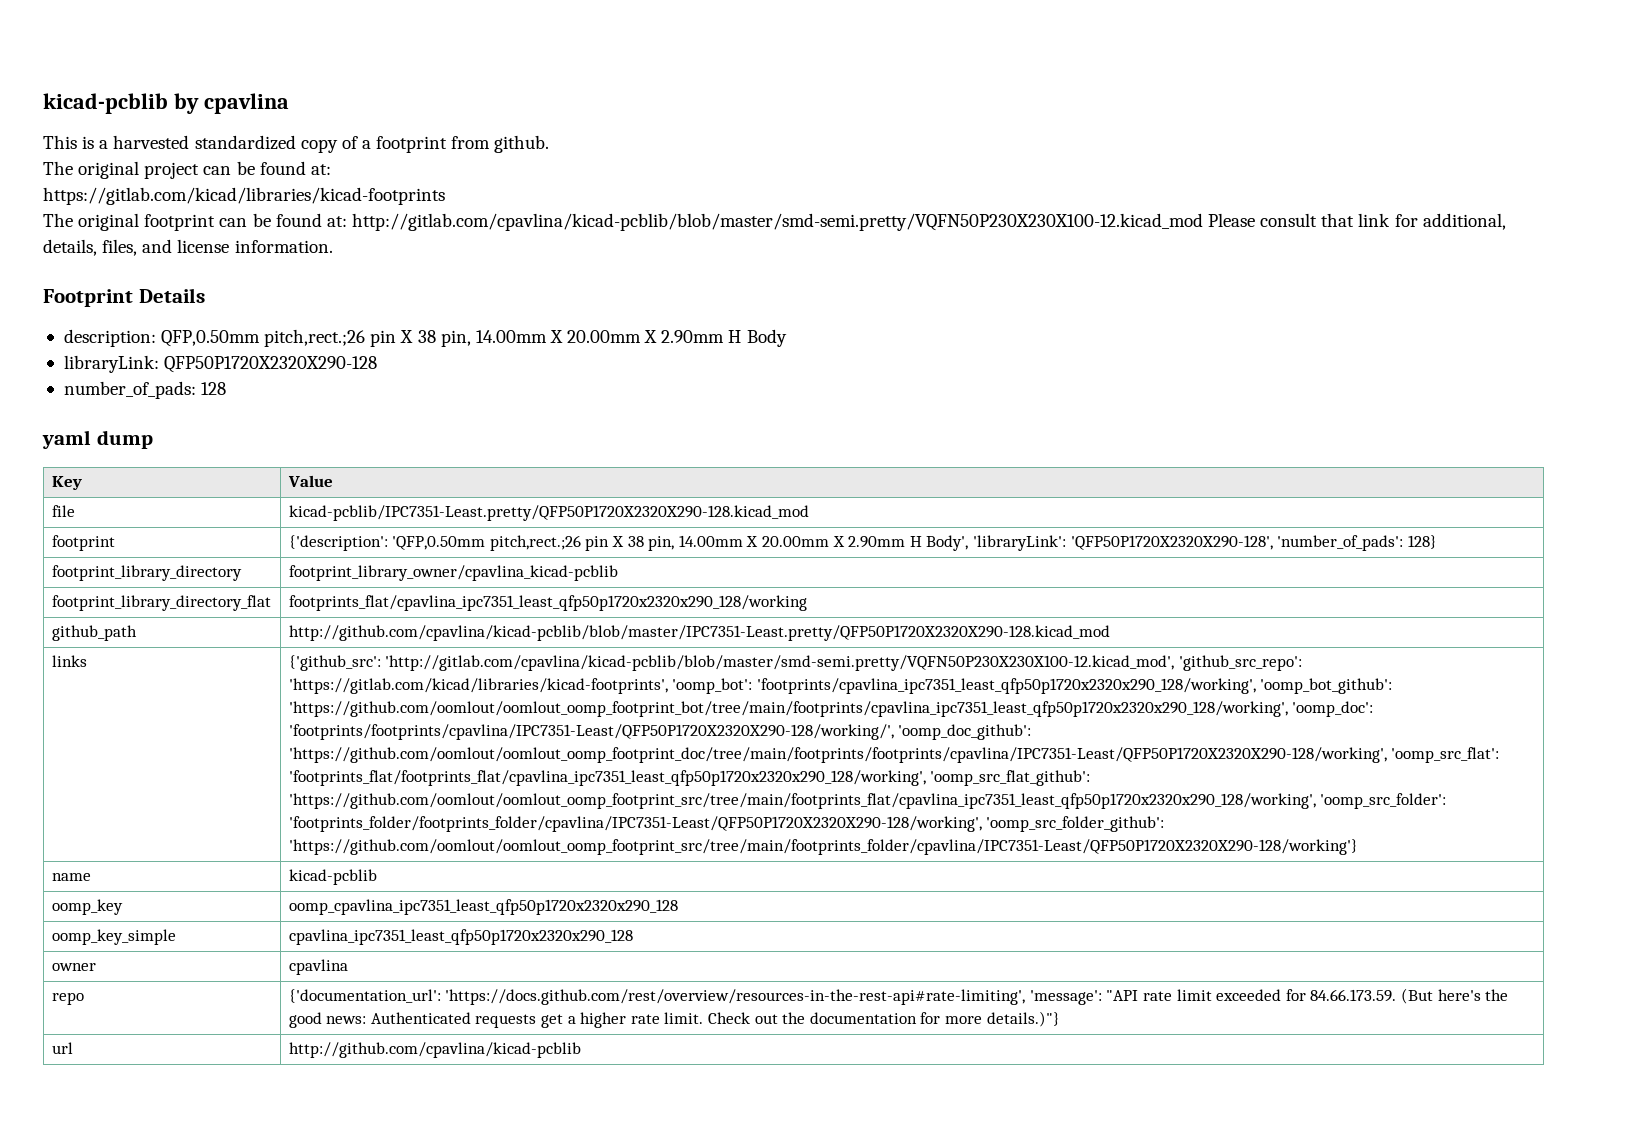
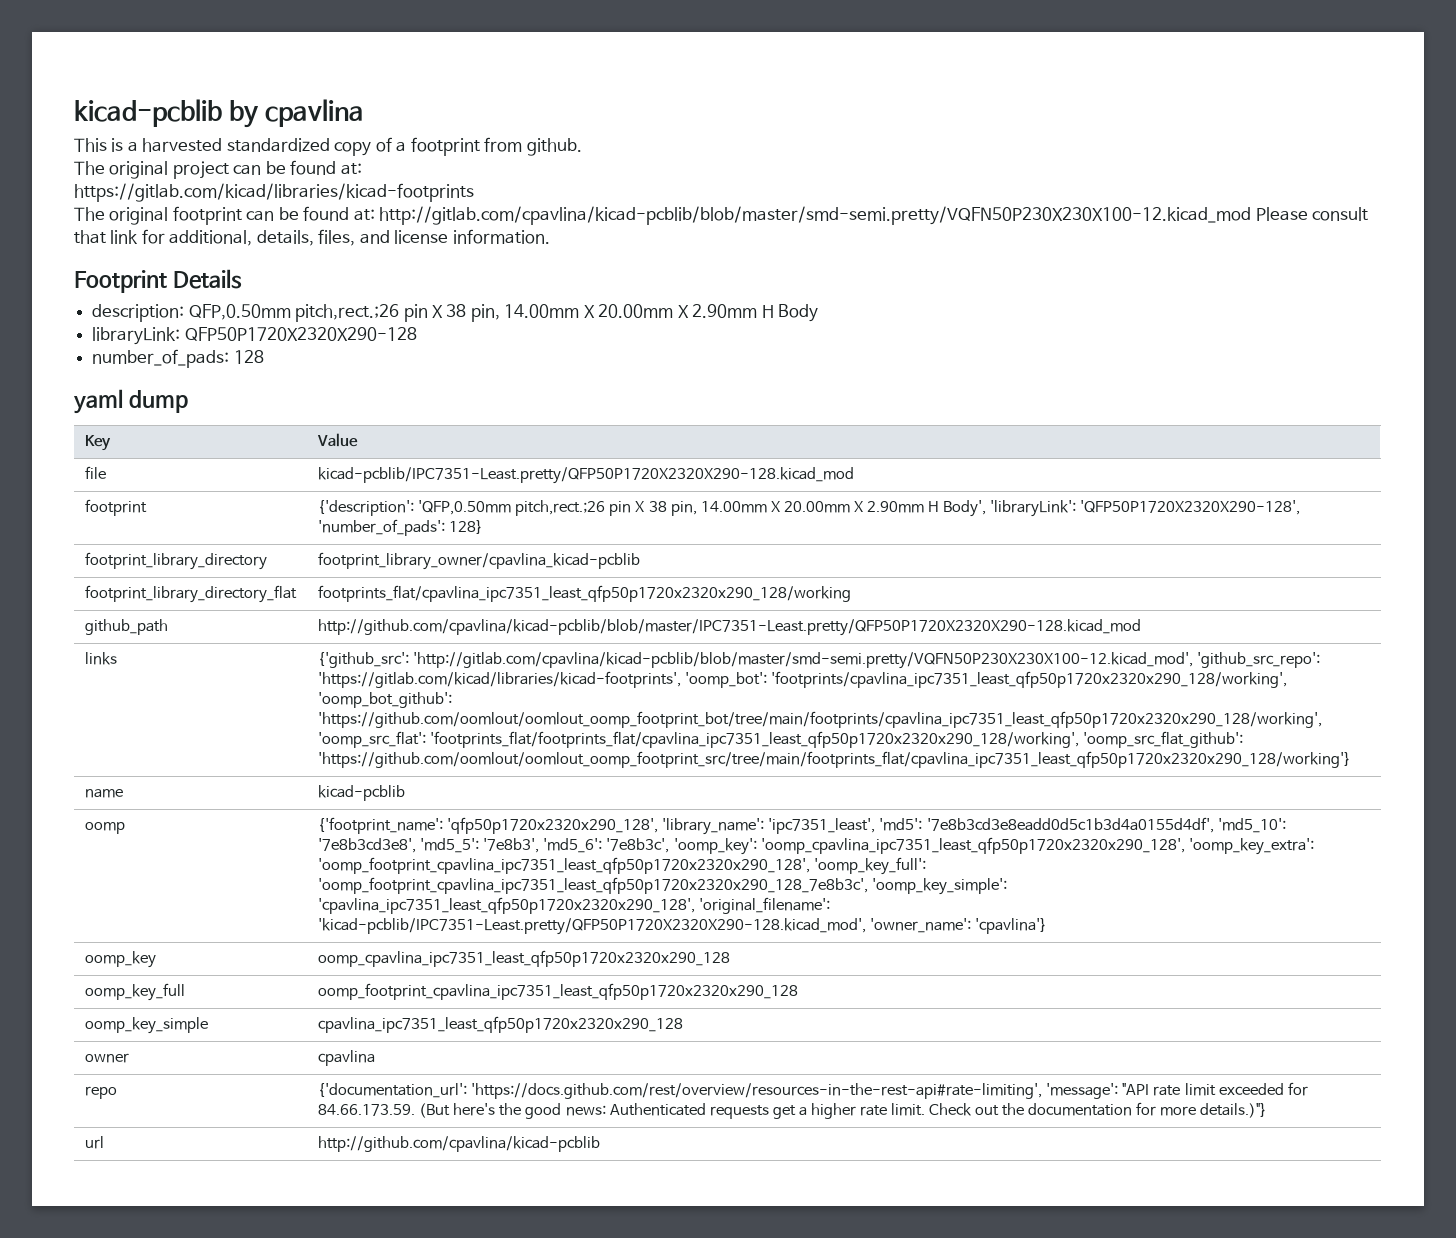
[1292,701,1374,717] [288,724,1032,740] [288,747,1500,763] [288,770,1091,786] [288,793,1447,809] [288,816,1165,832] [288,839,1358,855] [51,873,91,881] [288,869,377,885] 'oomp_doc': 'footprints/footprints/cpavlina/IPC7351-Least/QFP50P1720X2320X290-128/working/', 'oomp_doc_github': 'https://github.com/oomlout/oomlout_oomp_footprint_doc/tree/main/footprints/footprints/cpavlina/IPC7351-Least/QFP50P1720X2320X290-128/working', 'oomp_src_flat': 'footprints_flat/footprints_flat/cpavlina_ipc7351_least_qfp50p1720x2320x290_128/working', 'oomp_src_flat_github': 'https://github.com/oomlout/oomlout_oomp_footprint_src/tree/main/footprints_flat/cpavlina_ipc7351_least_qfp50p1720x2320x290_128/working', 'oomp_src_folder': 'footprints_folder/footprints_folder/cpavlina/IPC7351-Least/QFP50P1720X2320X290-128/working', 'oomp_src_folder_github': 'https://github.com/oomlout/oomlout_oomp_footprint_src/tree/main/footprints_folder/cpavlina/IPC7351-Least/QFP50P1720X2320X290-128/working'} // name | kicad-pcblib -> [318,731,1244,748] [318,751,1352,768] [85,789,124,798] [318,785,406,801] [85,822,126,834] [318,817,1286,835] [318,837,1314,855] [318,857,927,875] [318,877,1008,895] [318,897,831,914] [318,918,1048,935] 'oomp_src_flat': 'footprints_flat/footprints_flat/cpavlina_ipc7351_least_qfp50p1720x2320x290_128/working', 'oomp_src_flat_github': 'https://github.com/oomlout/oomlout_oomp_footprint_src/tree/main/footprints_flat/cpavlina_ipc7351_least_qfp50p1720x2320x290_128/working'} // name | kicad-pcblib // oomp | {'footprint_name': 'qfp50p1720x2320x290_128', 'library_name': 'ipc7351_least', 'md5': '7e8b3cd3e8eadd0d5c1b3d4a0155d4df', 'md5_10': '7e8b3cd3e8', 'md5_5': '7e8b3', 'md5_6': '7e8b3c', 'oomp_key': 'oomp_cpavlina_ipc7351_least_qfp50p1720x2320x290_128', 'oomp_key_extra': 'oomp_footprint_cpavlina_ipc7351_least_qfp50p1720x2320x290_128', 'oomp_key_full': 'oomp_footprint_cpavlina_ipc7351_least_qfp50p1720x2320x290_128_7e8b3c', 'oomp_key_simple': 'cpavlina_ipc7351_least_qfp50p1720x2320x290_128', 'original_filename': 'kicad-pcblib/IPC7351-Least.pretty/QFP50P1720X2320X290-128.kicad_mod', 'owner_name': 'cpavlina'}
(678, 907) none -> [85,983,186,1001] [318,983,799,1000] // oomp_key_full | oomp_footprint_cpavlina_ipc7351_least_qfp50p1720x2320x290_128

